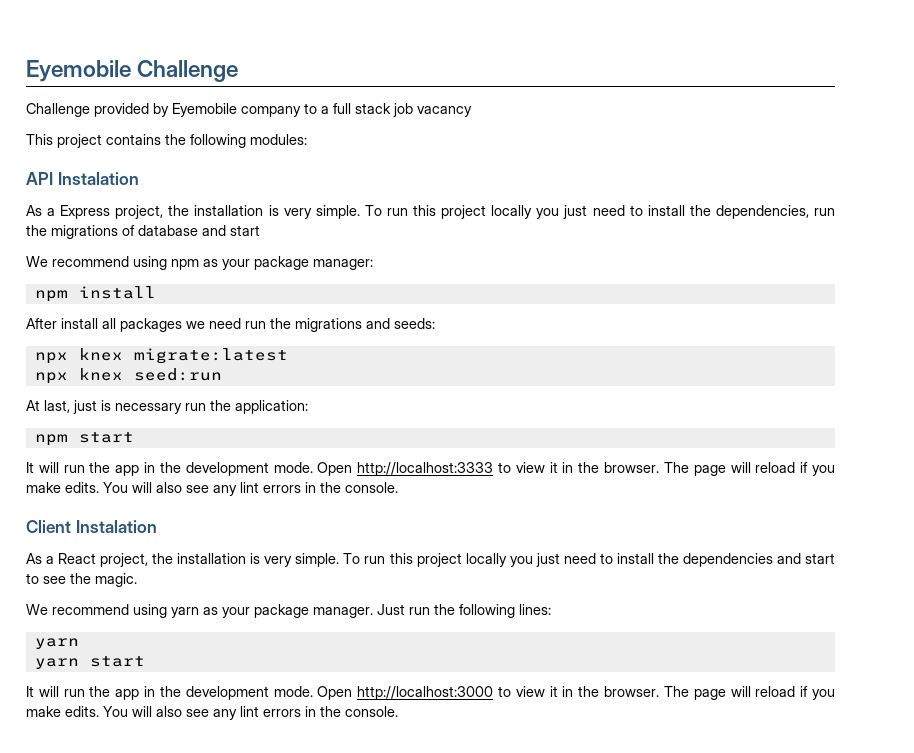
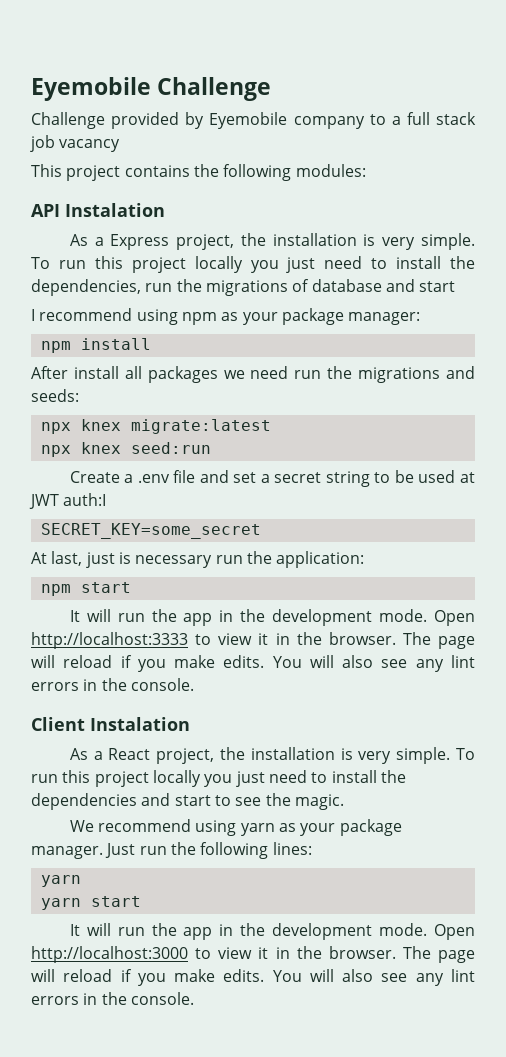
[26,256,48,267] We -> [31,309,35,321] I
(222, 374) none -> [69,470,475,487] [29,493,107,509] [40,523,261,539] // Create a .env file and set a secret string to be used at JWT auth:I // SECRET_KEY=some_secret

